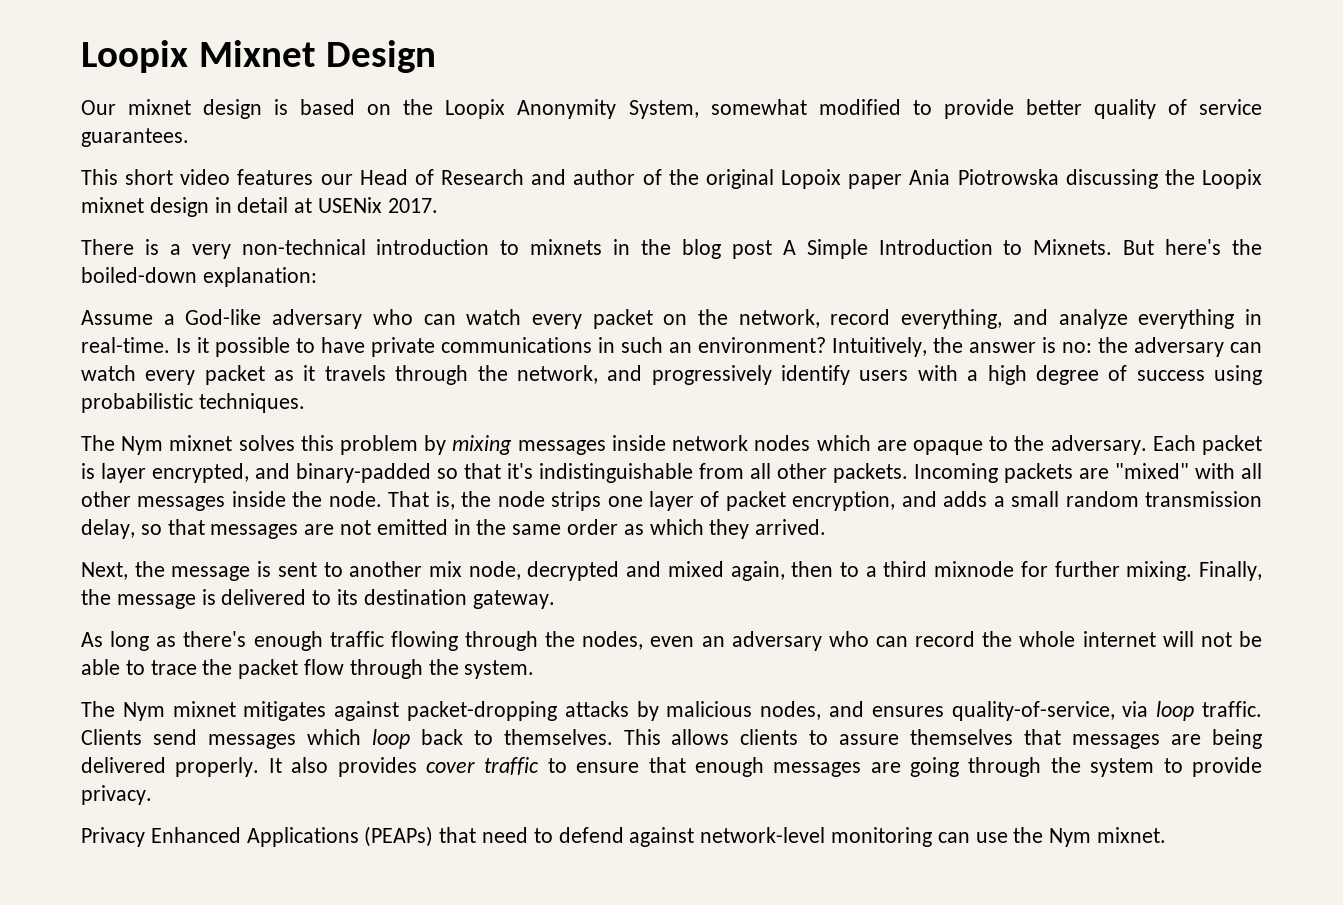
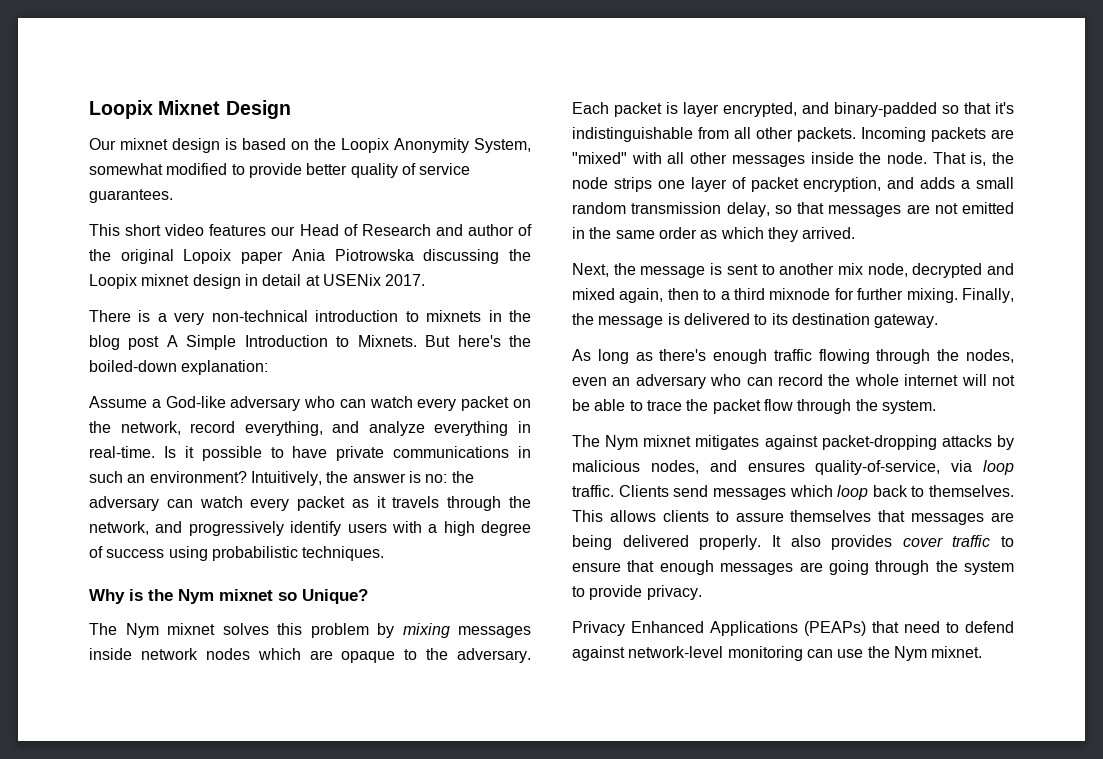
(305, 403) none -> [89,589,368,604] // Why is the Nym mixnet so Unique?

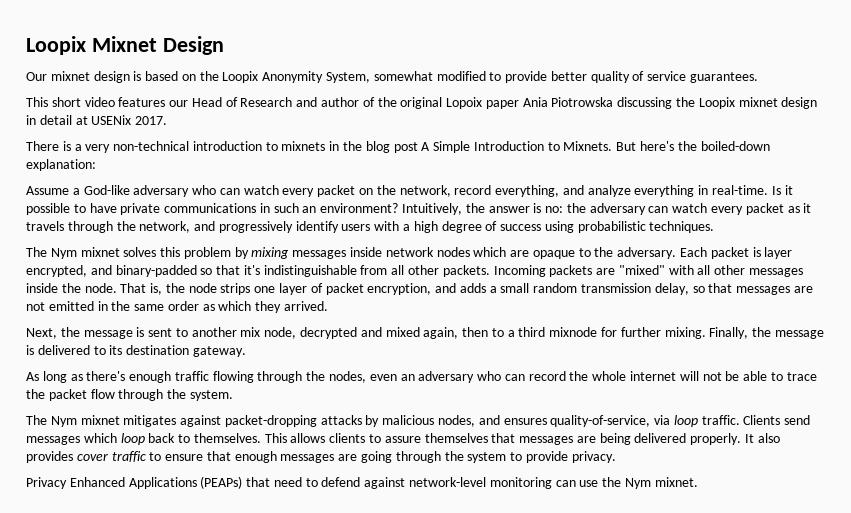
[89,589,368,604] // Why is the Nym mixnet so Unique? -> (715, 227) none

